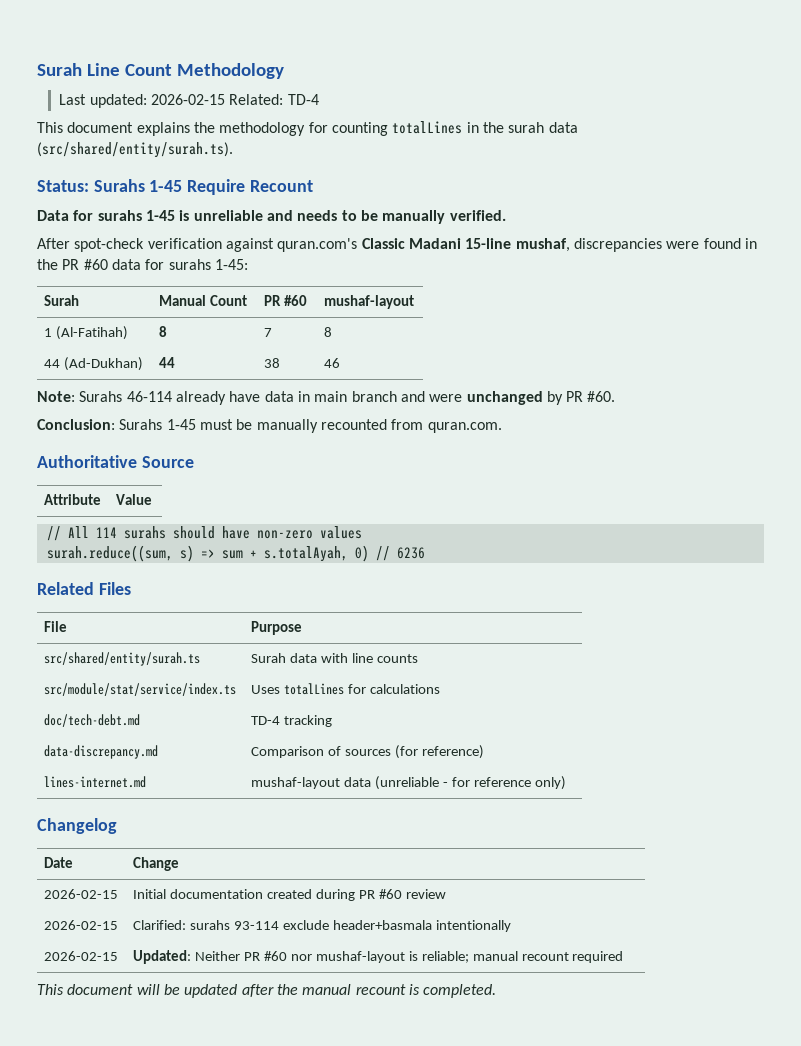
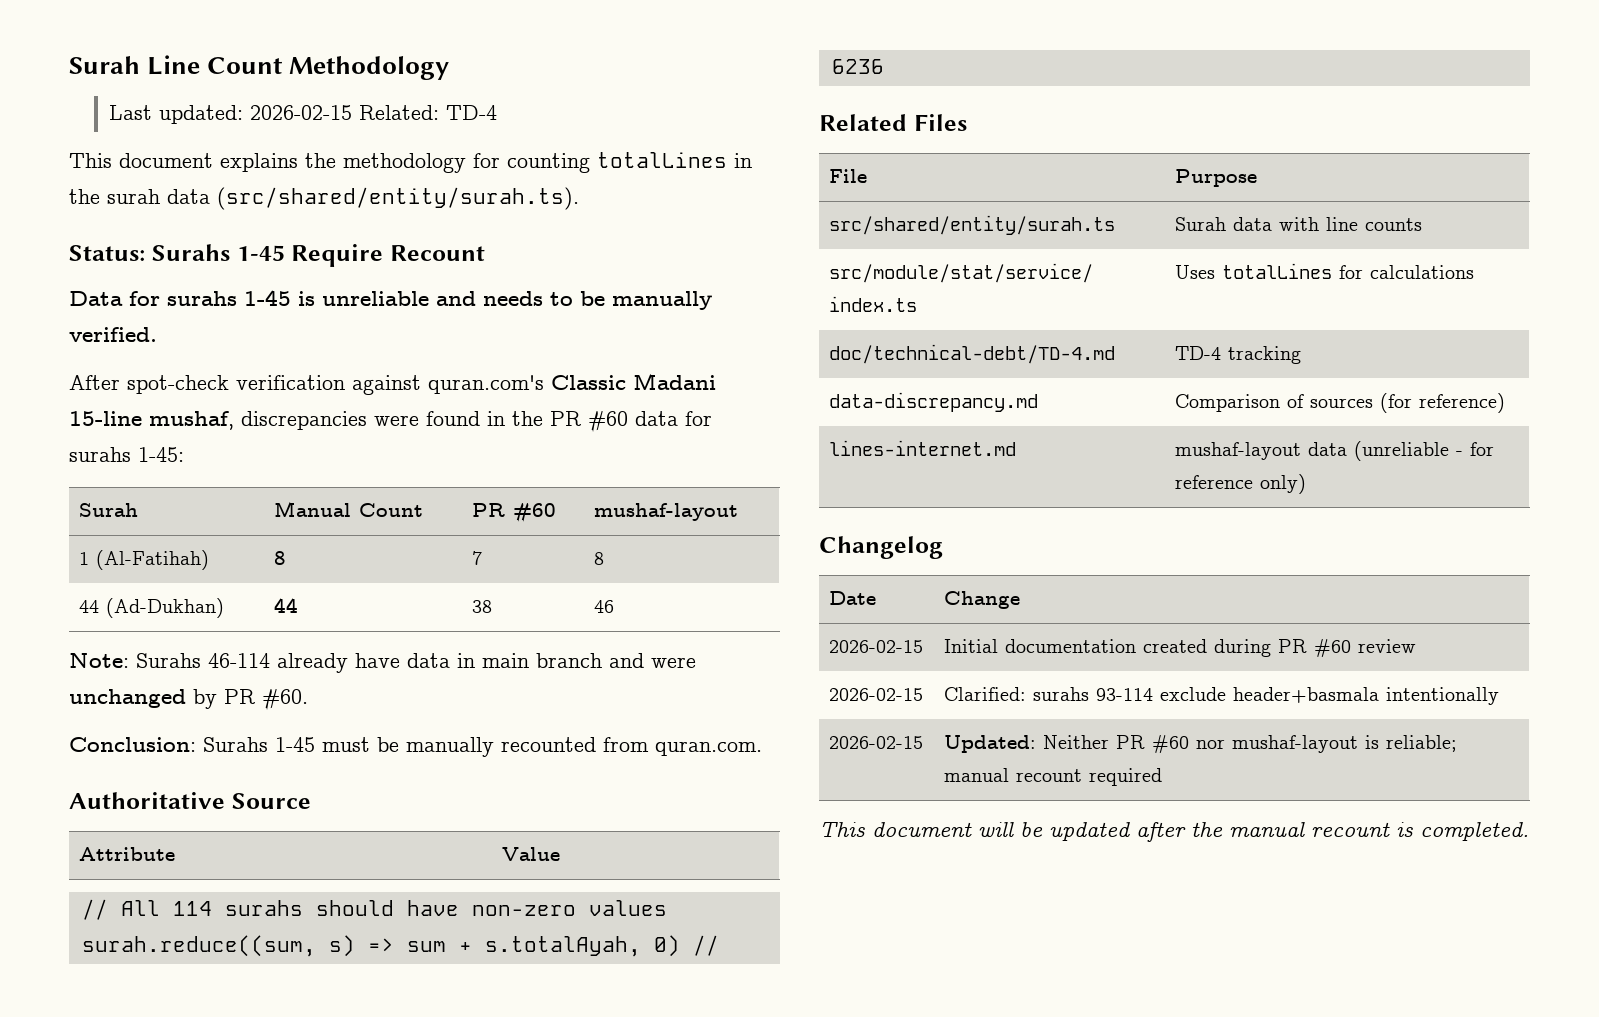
[44,714,141,727] doc/tech-debt.md -> [829,344,1116,364] doc/technical-debt/TD-4.md

